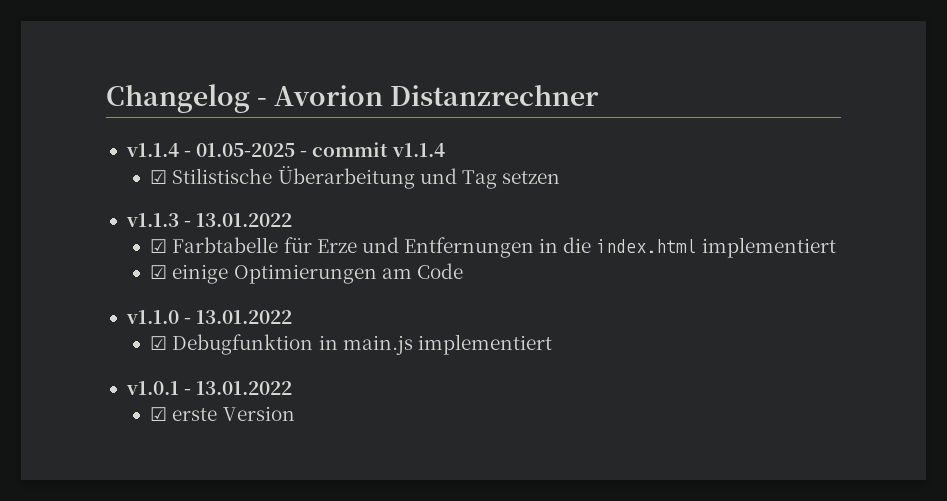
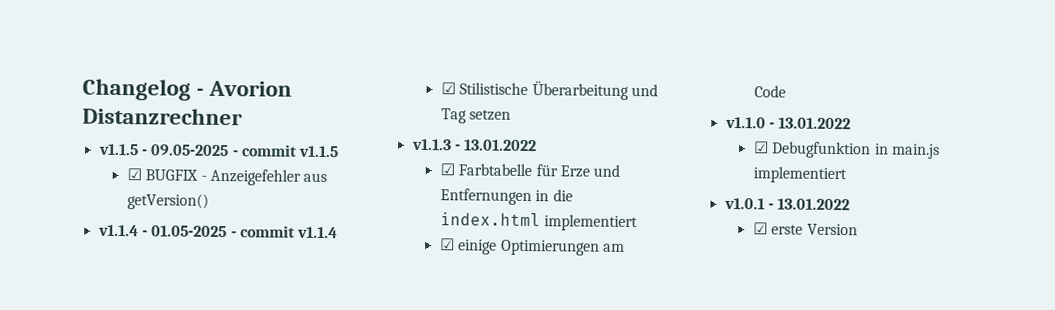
(600, 95) none -> [97,143,340,158] [126,168,328,186] [126,193,209,210] // v1.1.5 - 09.05-2025 - commit v1.1.5 // ☑ BUGFIX - Anzeigefehler aus getVersion()

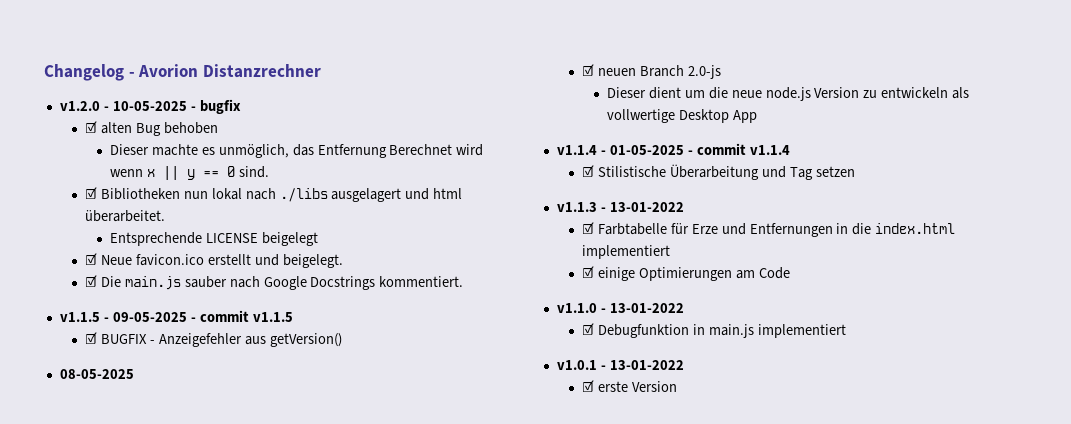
(243, 116) none -> [59,99,241,114] [84,121,218,136] [109,144,484,158] [109,166,269,180] [84,187,463,202] [84,210,165,222] [109,232,318,246] [84,253,343,268] [84,275,464,290] // v1.2.0 - 10-05-2025 - bugfix // ☑ alten Bug behoben // Dieser machte es unmöglich, das Entfernung Berechnet wird wenn x || y == 0 sind. // ☑ Bibliotheken nun lokal nach ./libs ausgelagert und html überarbeitet. // Entsprechende LICENSE beigelegt // ☑ Neue favicon.ico erstellt und beigelegt. // ☑ Die main.js sauber nach Google Docstrings kommentiert.
[150,144,230,157] 09.05-2025 -> [112,312,187,322] 09-05-2025
(209, 201) none -> [59,369,134,379] [581,64,721,79] [606,87,970,101] [606,109,757,123] // 08-05-2025 // ☑ neuen Branch 2.0-js // Dieser dient um die neue node.js Version zu entwickeln als vollwertige Desktop App
[151,225,228,238] 01.05-2025 -> [609,145,684,155] 01-05-2025
[464,139,538,152] 13.01.2022 -> [609,202,684,212] 13-01-2022
[778,117,852,130] 13.01.2022 -> [609,303,684,313] 13-01-2022
[777,198,851,211] 13.01.2022 -> [609,360,684,370] 13-01-2022

